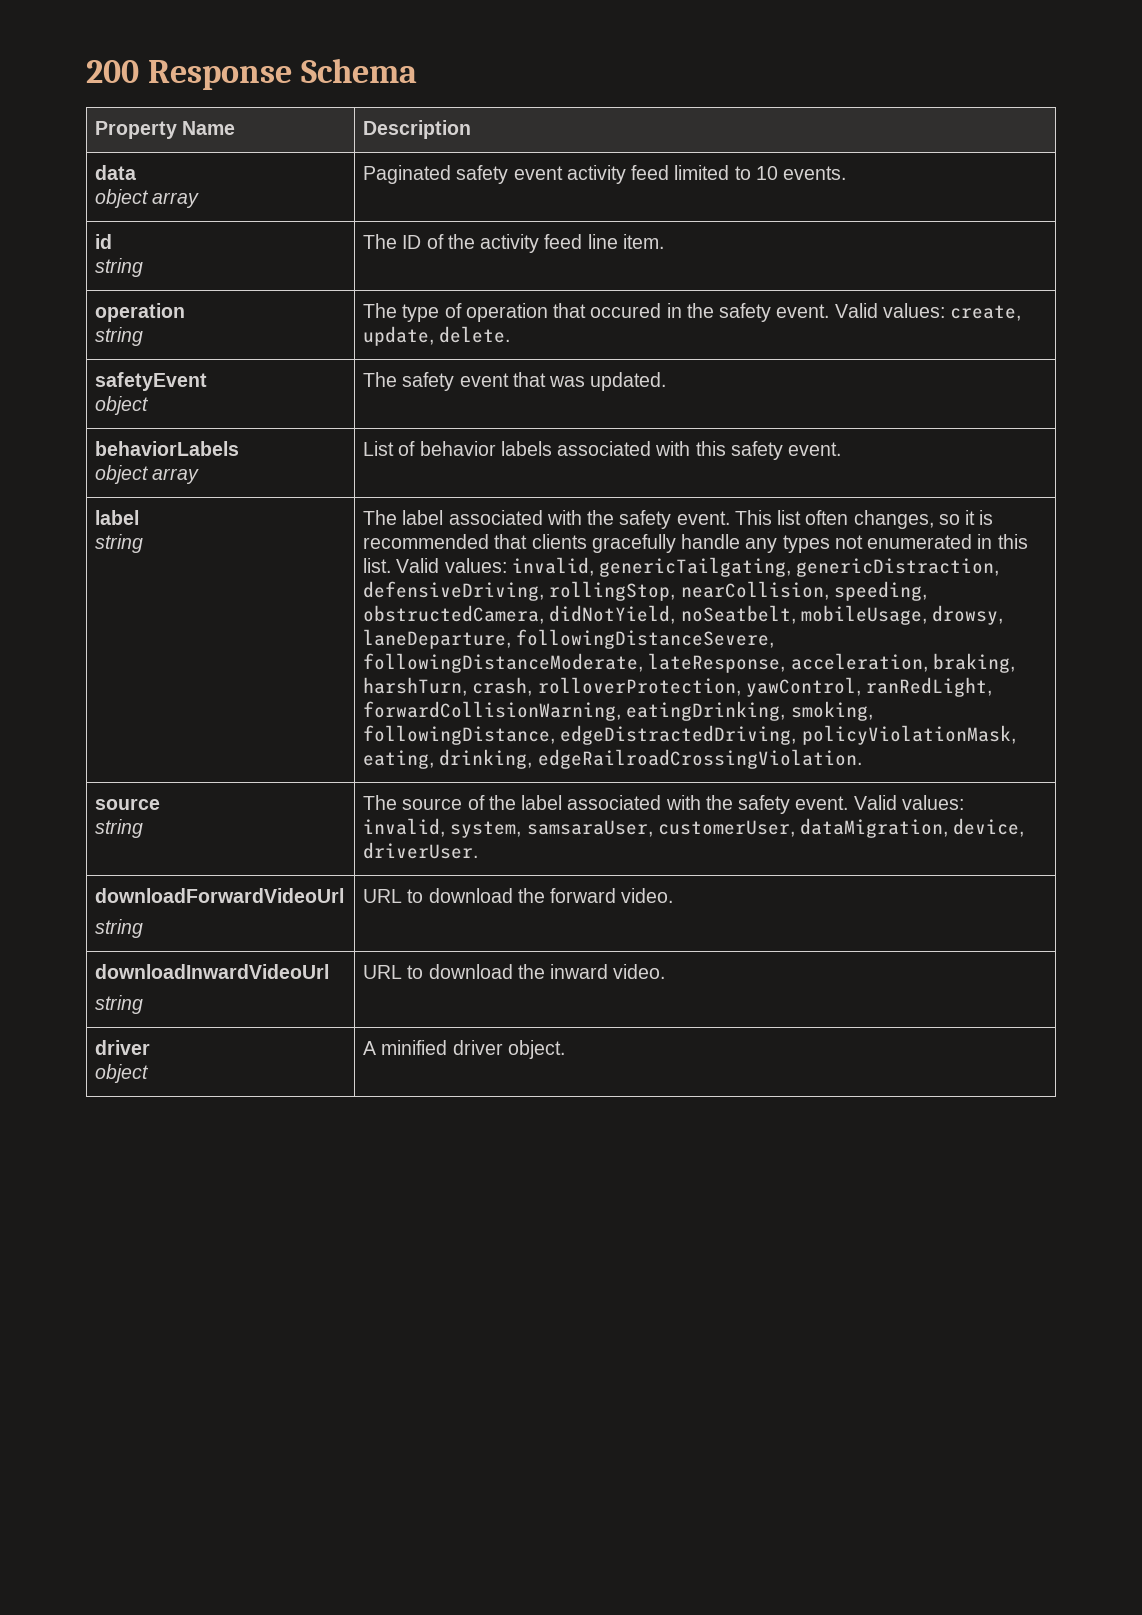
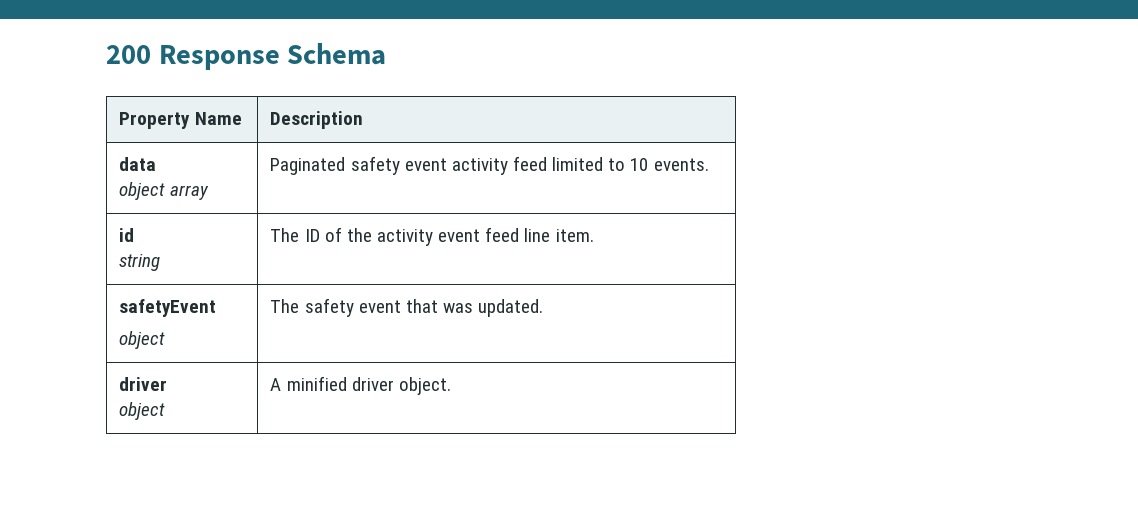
(540, 243) none -> [438,229,481,242] event
[95,303,186,322] [95,327,144,346] [363,303,1022,322] [363,326,511,346] // operation // string | The type of operation that occured in the safety event. Valid values: create, update, delete. -> (594, 235) none
[95,441,240,456] [95,465,200,484] [363,441,842,460] [95,510,140,525] [95,534,144,553] [363,510,994,529] [363,534,1028,553] [363,557,1000,577] [363,581,927,601] [363,605,1004,625] [363,629,775,649] [363,653,1015,673] [363,677,993,697] [363,701,873,721] [363,725,1016,745] [363,749,862,769] [95,798,161,810] [95,819,144,838] [363,795,964,814] [363,818,1025,838] [363,842,479,859] [95,888,345,903] [95,919,144,938] [363,888,674,903] [95,964,330,979] [95,995,144,1014] [363,964,666,979] // behaviorLabels // object array | List of behavior labels associated with this safety event. // label // string | The label associated with the safety event. This list often changes, so it is recommended that clients gracefully handle any types not enumerated in this list. Valid values: invalid, genericTailgating, genericDistraction, defensiveDriving, rollingStop, nearCollision, speeding, obstructedCamera, didNotYield, noSeatbelt, mobileUsage, drowsy, laneDeparture, followingDistanceSevere, followingDistanceModerate, lateResponse, acceleration, braking, harshTurn, crash, rolloverProtection, yawControl, ranRedLight, forwardCollisionWarning, eatingDrinking, smoking, followingDistance, edgeDistractedDriving, policyViolationMask, eating, drinking, edgeRailroadCrossingViolation. // source // string | The source of the label associated with the safety event. Valid values: invalid, system, samsaraUser, customerUser, dataMigration, device, driverUser. // downloadForwardVideoUrl // string | URL to download the forward video. // downloadInwardVideoUrl // string | URL to download the inward video. -> (544, 308) none

